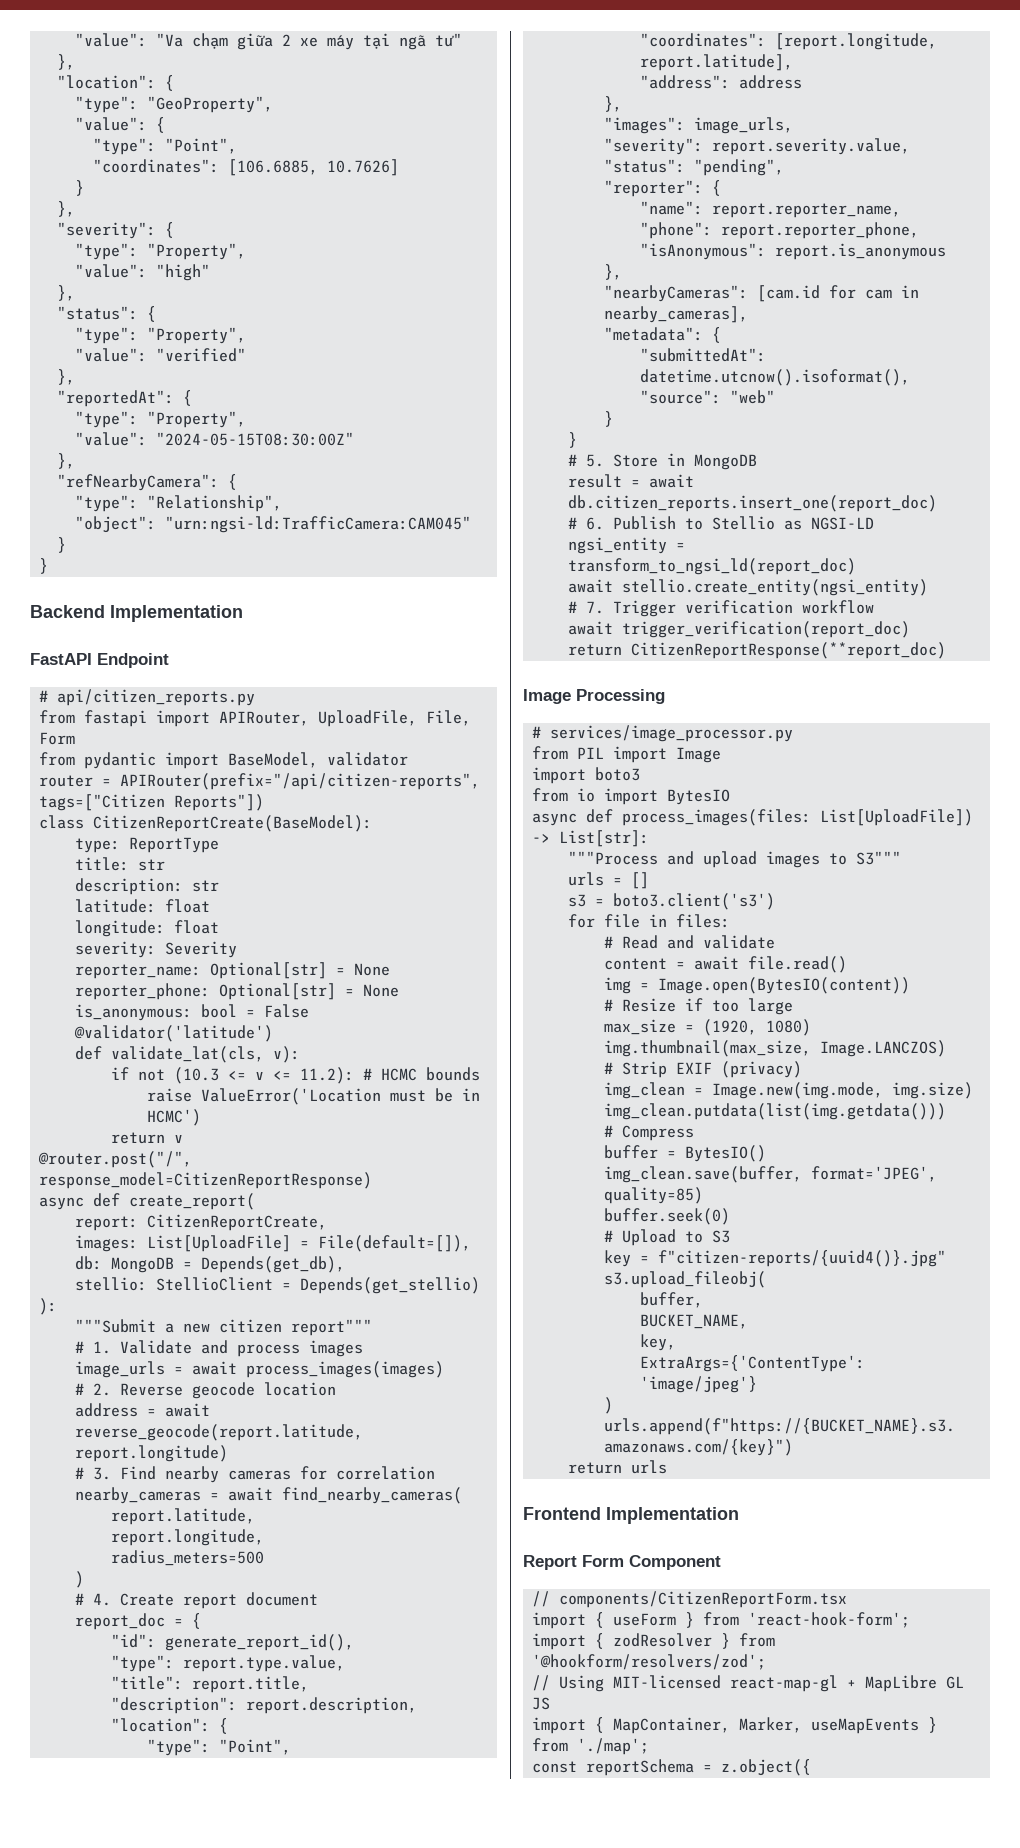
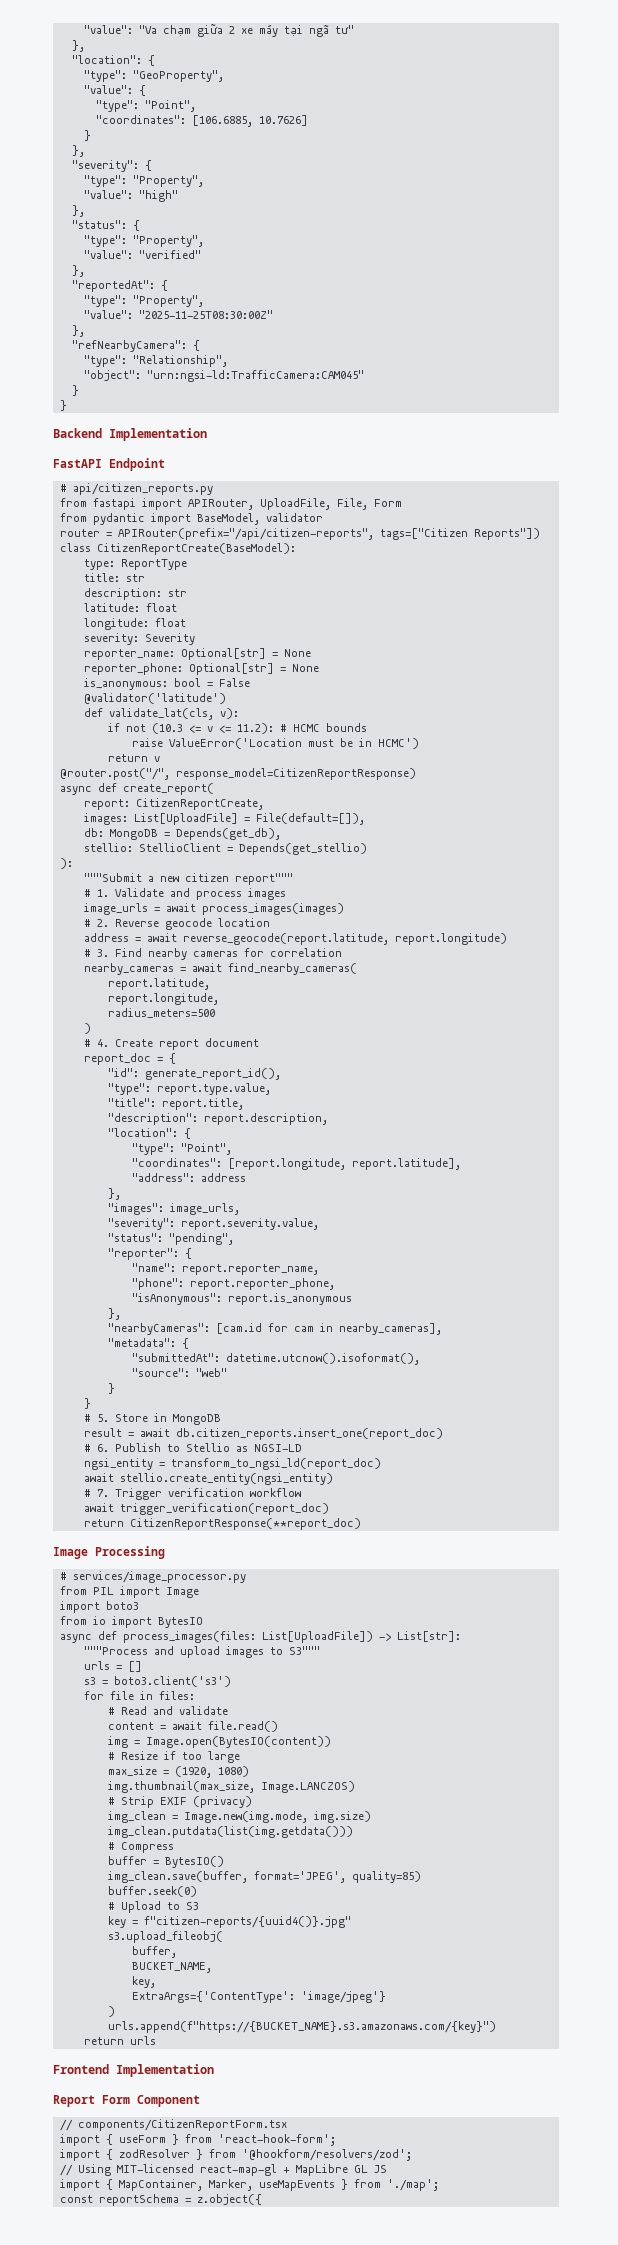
[156,432,355,446] "2024-05-15T08:30:00Z" -> [138,310,273,319] "2025-11-25T08:30:00Z"

